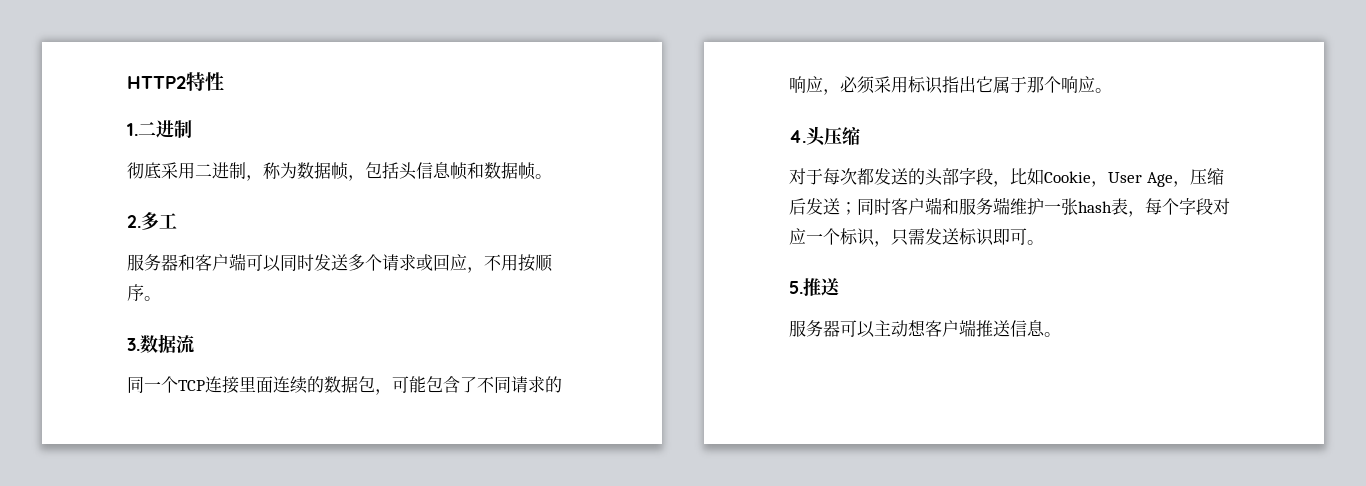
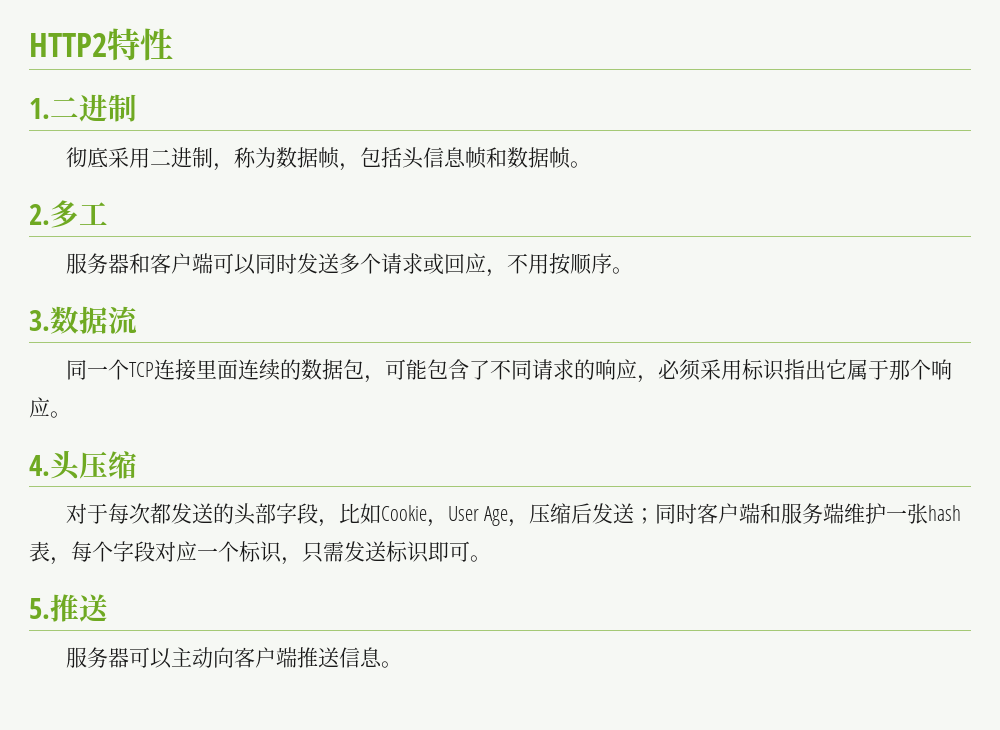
[908,320,926,337] 想 -> [212,647,234,668] 向

